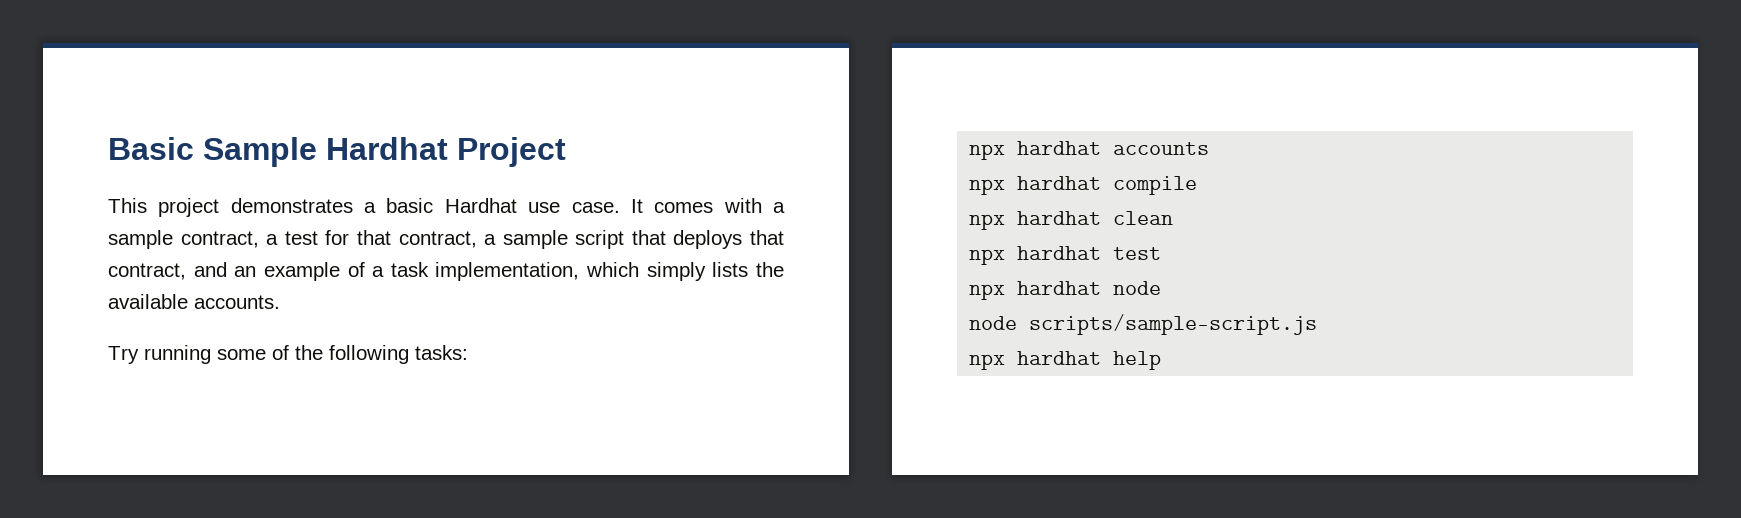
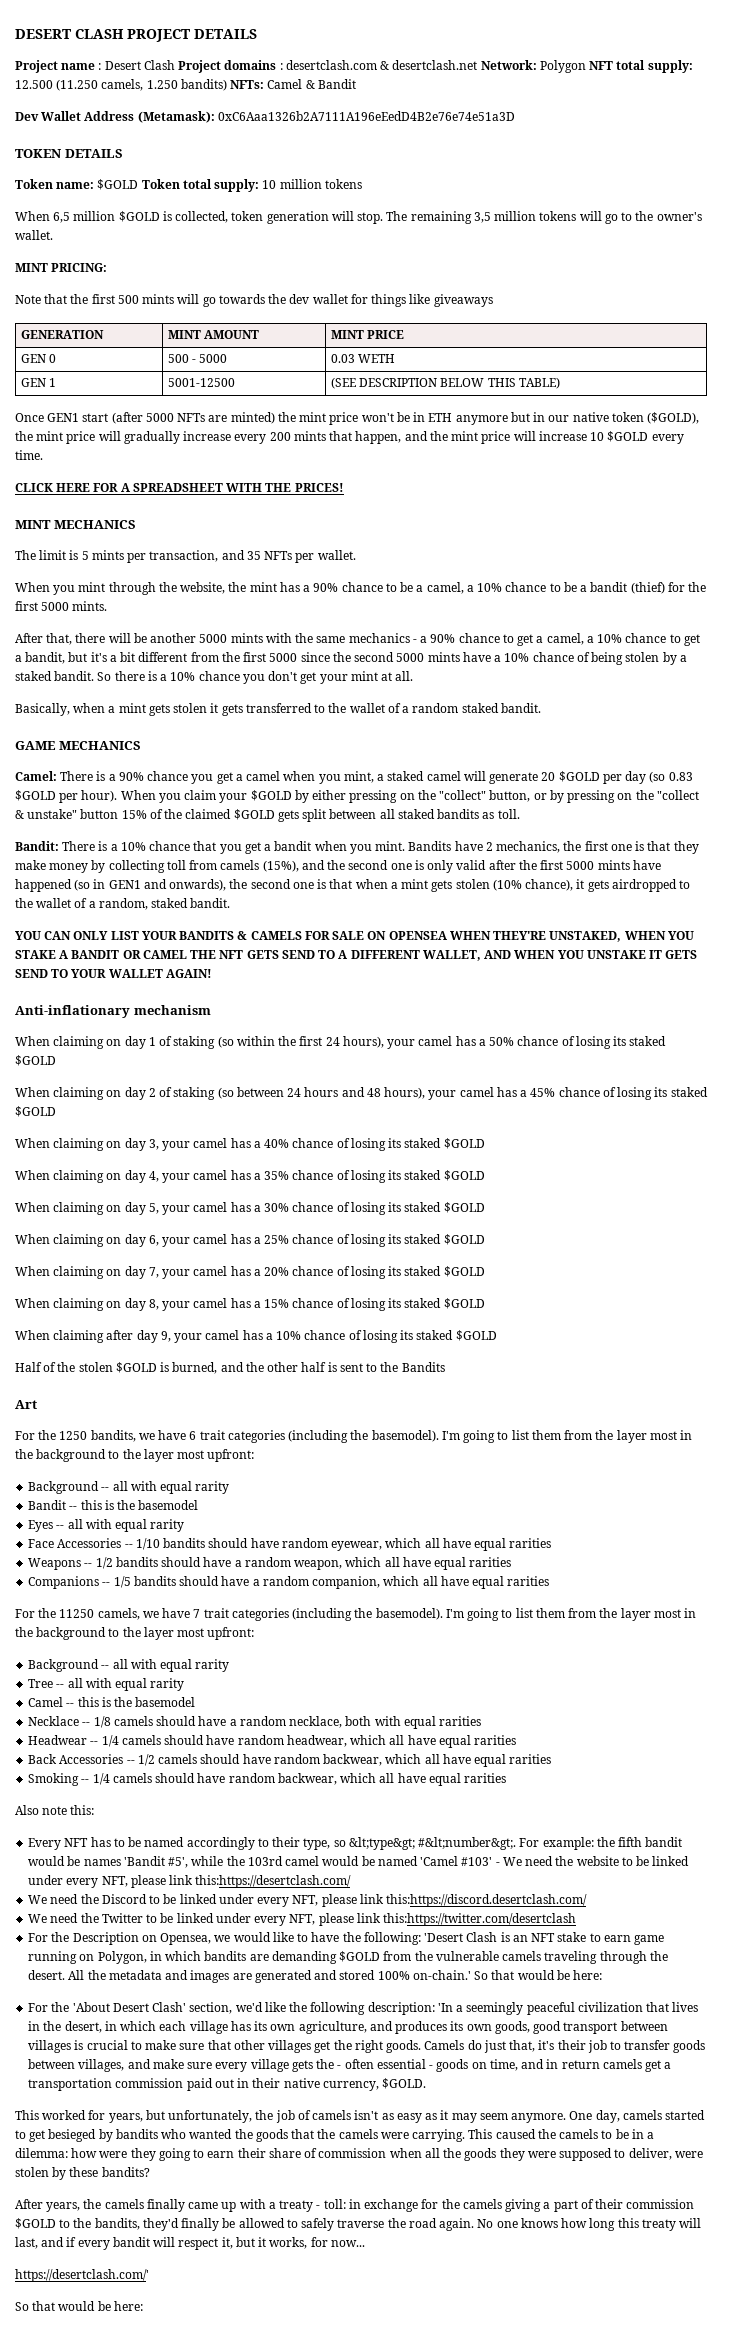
[108,137,566,167] [108,198,785,217] [108,230,785,249] [108,262,784,281] [108,294,280,309] [108,345,468,364] [969,141,1210,160] [969,176,1198,195] [969,211,1174,230] [969,246,1162,265] [969,281,1162,300] [969,314,1318,335] [969,351,1162,370] Basic Sample Hardhat Project // This project demonstrates a basic Hardhat use case. It comes with a sample contract, a test for that contract, a sample script that deploys that contract, and an example of a task implementation, which simply lists the available accounts. // Try running some of the following tasks: // npx hardhat accounts // npx hardhat compile // npx hardhat clean // npx hardhat test // npx hardhat node // node scripts/sample-script.js // npx hardhat help -> [15,29,257,42] [15,60,693,73] [15,79,356,91] [15,111,515,123] [15,149,123,158] [15,179,362,192] [15,211,702,224] [15,230,53,240] [15,263,108,272] [15,294,493,307] [20,330,104,339] [167,330,260,339] [330,330,405,339] [20,354,57,363] [167,354,228,363] [330,354,396,363] [20,378,57,387] [167,378,235,387] [330,377,560,389] [15,412,700,425] [15,431,684,444] [15,450,43,460] [15,483,344,492] [15,520,136,529] [15,550,356,563] [15,582,707,595] [15,601,108,611] [15,633,700,646] [15,652,687,665] [15,671,414,684] [15,703,541,716] [15,741,141,750] [15,771,693,784] [15,790,699,803] [15,809,520,822] [15,841,699,854] [15,860,661,873] [15,879,691,892] [15,898,231,910] [15,931,694,942] [15,950,698,961] [15,969,212,978] [15,1005,211,1018] [15,1036,667,1049] [15,1055,56,1066] [15,1087,708,1100] [15,1106,56,1117] [15,1138,485,1151] [15,1170,485,1183] [15,1202,485,1215] [15,1234,485,1247] [15,1266,485,1279] [15,1298,485,1311] [15,1330,497,1343] [15,1362,445,1374] [15,1400,37,1409] [15,1430,693,1443] [15,1449,255,1462] [28,1481,230,1494] [28,1500,199,1510] [28,1519,185,1532] [28,1538,552,1551] [28,1557,512,1570] [28,1576,550,1589] [15,1608,697,1621] [15,1627,255,1640] [28,1659,230,1672] [28,1678,185,1691] [28,1697,196,1707] [28,1716,482,1729] [28,1735,517,1748] [28,1754,552,1767] [28,1773,507,1786] [15,1805,95,1815] [28,1837,683,1850] [28,1856,690,1868] [28,1875,352,1888] [28,1894,588,1907] [28,1913,577,1926] [28,1932,665,1945] [28,1951,668,1964] [28,1970,603,1983] [28,2002,699,2015] [28,2021,668,2034] [28,2040,706,2053] [28,2059,672,2072] [28,2078,427,2091] [15,2110,706,2123] [15,2129,655,2142] [15,2148,703,2161] [15,2167,150,2180] [15,2199,695,2212] [15,2218,702,2231] [15,2237,365,2250] [15,2269,149,2282] [15,2301,143,2311] DESERT CLASH PROJECT DETAILS // Project name : Desert Clash Project domains : desertclash.com & desertclash.net Network: Polygon NFT total supply: 12.500 (11.250 camels, 1.250 bandits) NFTs: Camel & Bandit // Dev Wallet Address (Metamask): 0xC6Aaa1326b2A7111A196eEedD4B2e76e74e51a3D // TOKEN DETAILS // Token name: $GOLD Token total supply: 10 million tokens // When 6,5 million $GOLD is collected, token generation will stop. The remaining 3,5 million tokens will go to the owner's wallet. // MINT PRICING: // Note that the first 500 mints will go towards the dev wallet for things like giveaways // GENERATION | MINT AMOUNT | MINT PRICE // GEN 0 | 500 - 5000 | 0.03 WETH // GEN 1 | 5001-12500 | (SEE DESCRIPTION BELOW THIS TABLE) // Once GEN1 start (after 5000 NFTs are minted) the mint price won't be in ETH anymore but in our native token ($GOLD), the mint price will gradually increase every 200 mints that happen, and the mint price will increase 10 $GOLD every time. // CLICK HERE FOR A SPREADSHEET WITH THE PRICES! // MINT MECHANICS // The limit is 5 mints per transaction, and 35 NFTs per wallet. // When you mint through the website, the mint has a 90% chance to be a camel, a 10% chance to be a bandit (thief) for the first 5000 mints. // After that, there will be another 5000 mints with the same mechanics - a 90% chance to get a camel, a 10% chance to get a bandit, but it's a bit different from the first 5000 since the second 5000 mints have a 10% chance of being stolen by a staked bandit. So there is a 10% chance you don't get your mint at all. // Basically, when a mint gets stolen it gets transferred to the wallet of a random staked bandit. // GAME MECHANICS // Camel: There is a 90% chance you get a camel when you mint, a staked camel will generate 20 $GOLD per day (so 0.83 $GOLD per hour). When you claim your $GOLD by either pressing on the "collect" button, or by pressing on the "collect & unstake" button 15% of the claimed $GOLD gets split between all staked bandits as toll. // Bandit: There is a 10% chance that you get a bandit when you mint. Bandits have 2 mechanics, the first one is that they make money by collecting toll from camels (15%), and the second one is only valid after the first 5000 mints have happened (so in GEN1 and onwards), the second one is that when a mint gets stolen (10% chance), it gets airdropped to the wallet of a random, staked bandit. // YOU CAN ONLY LIST YOUR BANDITS & CAMELS FOR SALE ON OPENSEA WHEN THEY'RE UNSTAKED, WHEN YOU STAKE A BANDIT OR CAMEL THE NFT GETS SEND TO A DIFFERENT WALLET, AND WHEN YOU UNSTAKE IT GETS SEND TO YOUR WALLET AGAIN! // Anti-inflationary mechanism // When claiming on day 1 of staking (so within the first 24 hours), your camel has a 50% chance of losing its staked $GOLD // When claiming on day 2 of staking (so between 24 hours and 48 hours), your camel has a 45% chance of losing its staked $GOLD // When claiming on day 3, your camel has a 40% chance of losing its staked $GOLD // When claiming on day 4, your camel has a 35% chance of losing its staked $GOLD // When claiming on day 5, your camel has a 30% chance of losing its staked $GOLD // When claiming on day 6, your camel has a 25% chance of losing its staked $GOLD // When claiming on day 7, your camel has a 20% chance of losing its staked $GOLD // When claiming on day 8, your camel has a 15% chance of losing its staked $GOLD // When claiming after day 9, your camel has a 10% chance of losing its staked $GOLD // Half of the stolen $GOLD is burned, and the other half is sent to the Bandits // Art // For the 1250 bandits, we have 6 trait categories (including the basemodel). I'm going to list them from the layer most in the background to the layer most upfront: // Background -- all with equal rarity // Bandit -- this is the basemodel // Eyes -- all with equal rarity // Face Accessories -- 1/10 bandits should have random eyewear, which all have equal rarities // Weapons -- 1/2 bandits should have a random weapon, which all have equal rarities // Companions -- 1/5 bandits should have a random companion, which all have equal rarities // For the 11250 camels, we have 7 trait categories (including the basemodel). I'm going to list them from the layer most in the background to the layer most upfront: // Background -- all with equal rarity // Tree -- all with equal rarity // Camel -- this is the basemodel // Necklace -- 1/8 camels should have a random necklace, both with equal rarities // Headwear -- 1/4 camels should have random headwear, which all have equal rarities // Back Accessories -- 1/2 camels should have random backwear, which all have equal rarities // Smoking -- 1/4 camels should have random backwear, which all have equal rarities // Also note this: // Every NFT has to be named accordingly to their type, so &lt;type&gt; #&lt;number&gt;. For example: the fifth bandit would be names 'Bandit #5', while the 103rd camel would be named 'Camel #103' - We need the website to be linked under every NFT, please link this:https://desertclash.com/ // We need the Discord to be linked under every NFT, please link this:https://discord.desertclash.com/ // We need the Twitter to be linked under every NFT, please link this:https://twitter.com/desertclash // For the Description on Opensea, we would like to have the following: 'Desert Clash is an NFT stake to earn game running on Polygon, in which bandits are demanding $GOLD from the vulnerable camels traveling through the desert. All the metadata and images are generated and stored 100% on-chain.' So that would be here: // For the 'About Desert Clash' section, we'd like the following description: 'In a seemingly peaceful civilization that lives in the desert, in which each village has its own agriculture, and produces its own goods, good transport between villages is crucial to make sure that other villages get the right goods. Camels do just that, it's their job to transfer goods between villages, and make sure every village gets the - often essential - goods on time, and in return camels get a transportation commission paid out in their native currency, $GOLD. // This worked for years, but unfortunately, the job of camels isn't as easy as it may seem anymore. One day, camels started to get besieged by bandits who wanted the goods that the camels were carrying. This caused the camels to be in a dilemma: how were they going to earn their share of commission when all the goods they were supposed to deliver, were stolen by these bandits? // After years, the camels finally came up with a treaty - toll: in exchange for the camels giving a part of their commission $GOLD to the bandits, they'd finally be allowed to safely traverse the road again. No one knows how long this treaty will last, and if every bandit will respect it, but it works, for now... // https://desertclash.com/' // So that would be here:

